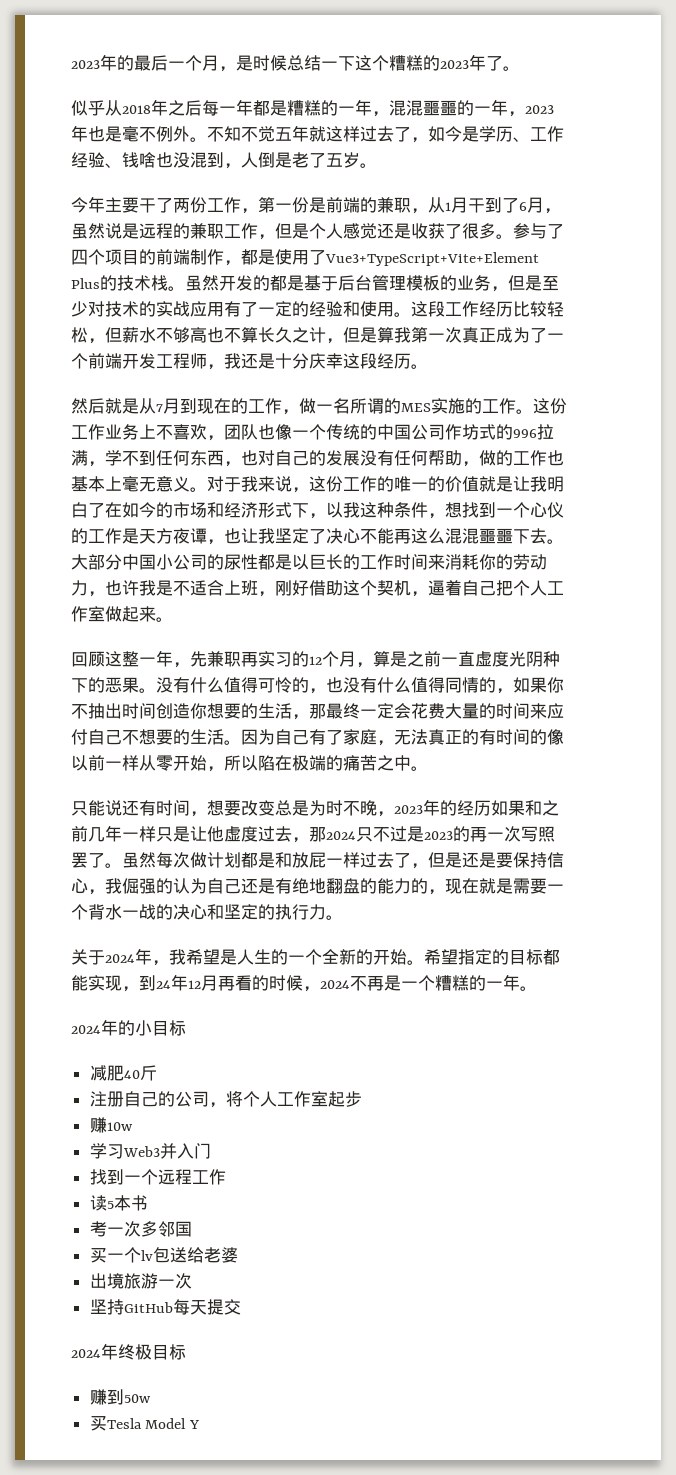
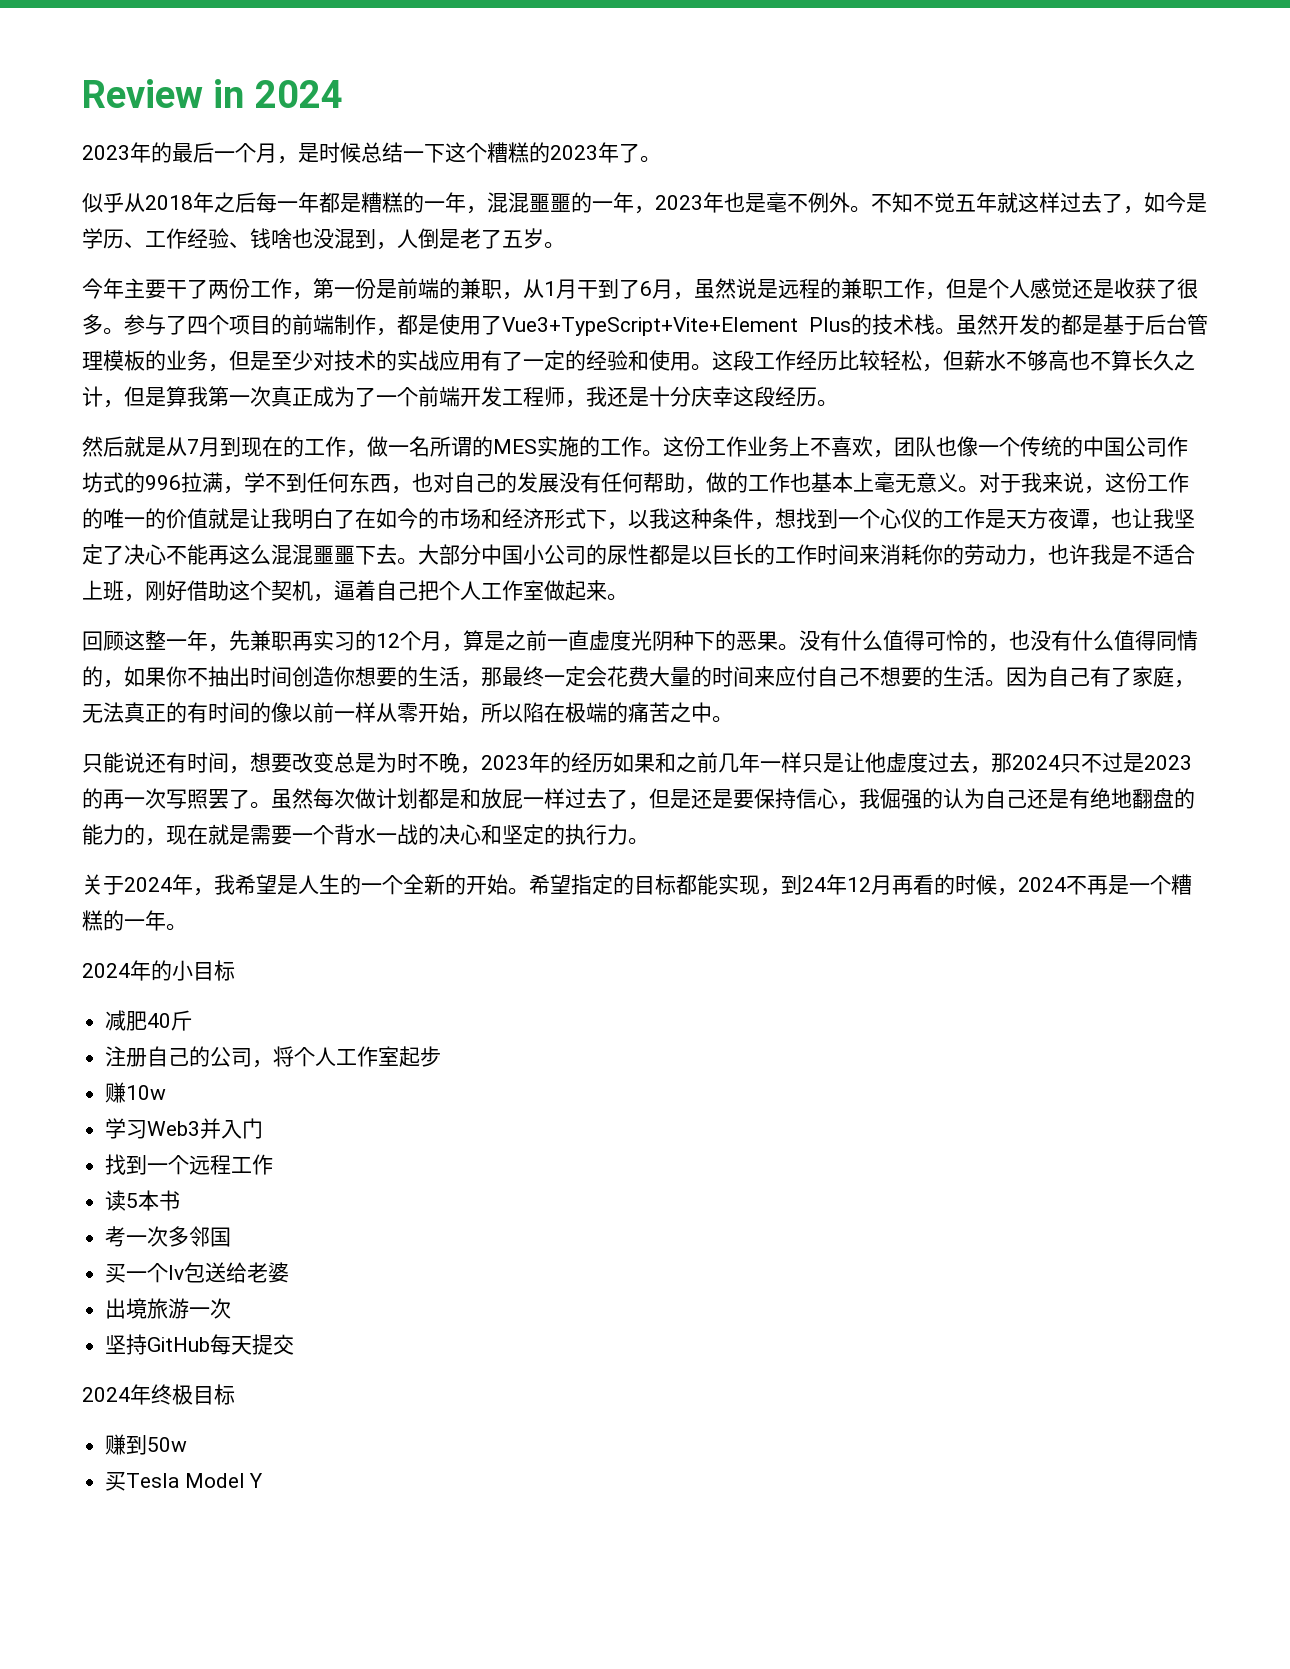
(71, 64) none -> [82,79,343,108] Review in 2024 //

